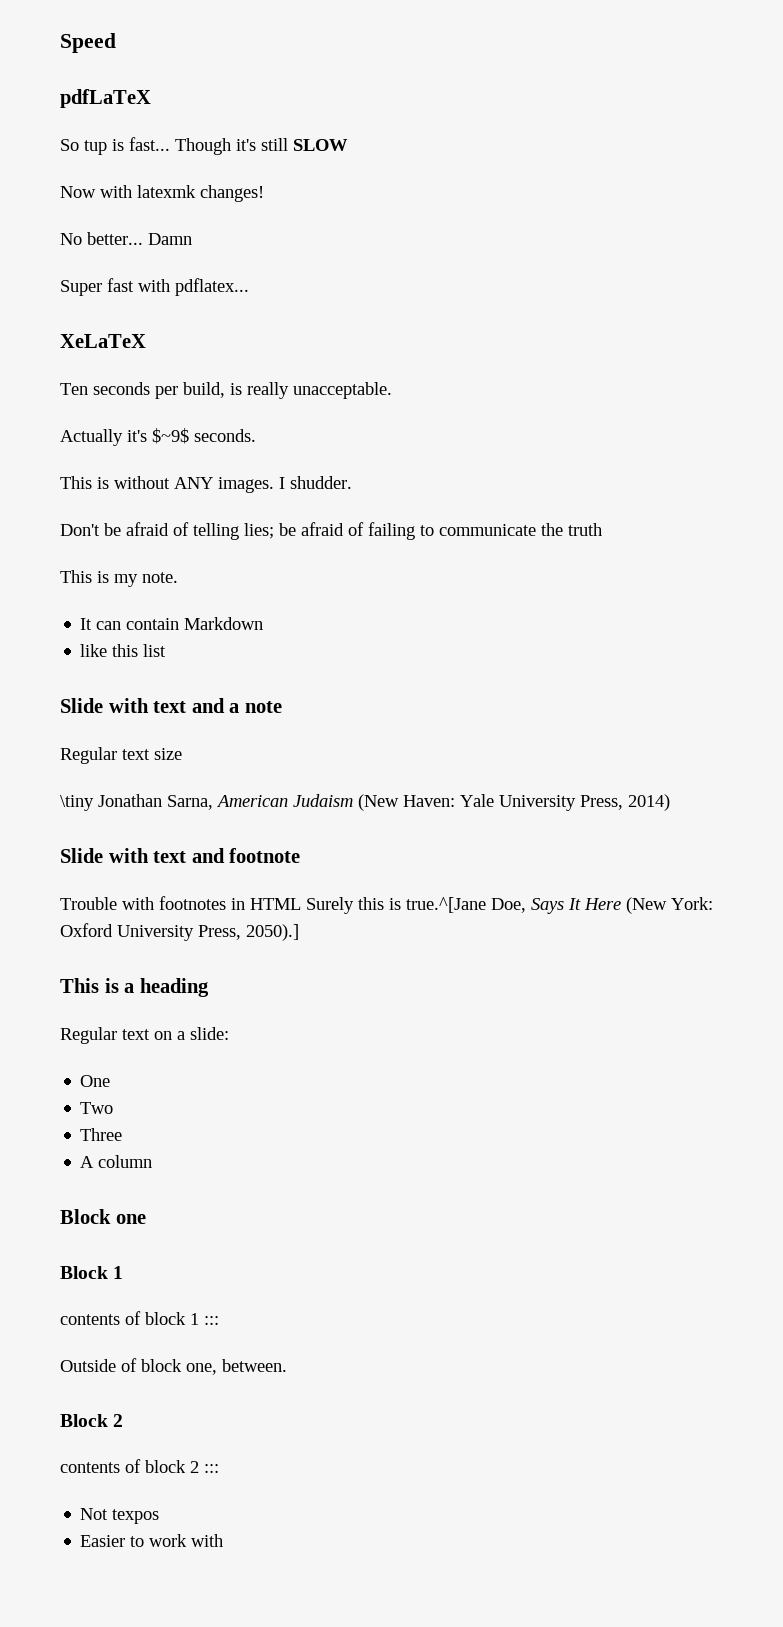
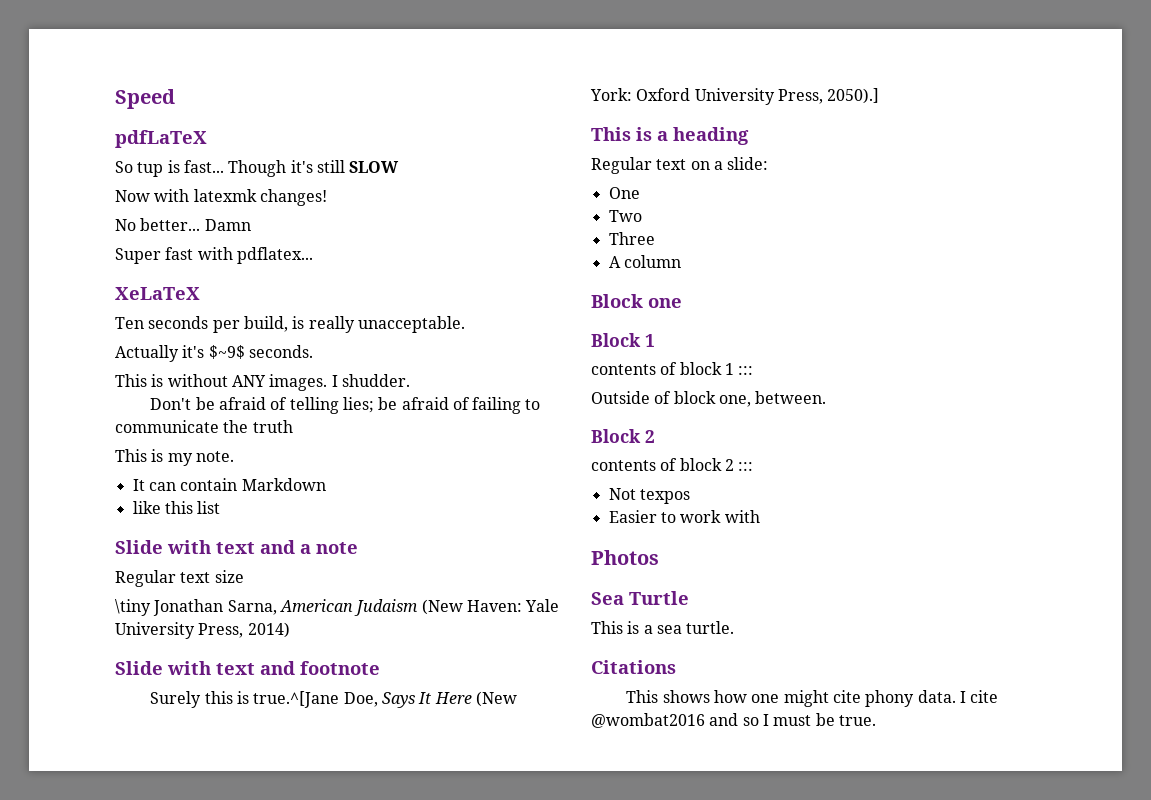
[60,896,301,910] Trouble with footnotes in HTML -> (380, 668) none
(224, 1540) none -> [591,550,659,565] [591,591,689,605] [591,621,735,634] [591,660,676,674] [626,690,999,707] [591,713,876,728] // Photos // Sea Turtle // This is a sea turtle. // Citations // This shows how one might cite phony data. I cite @wombat2016 and so I must be true.

